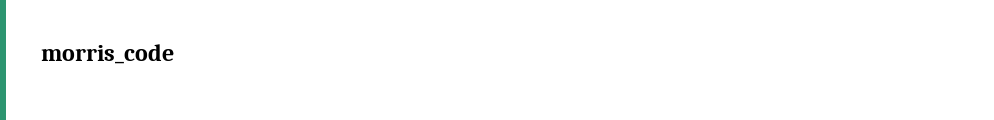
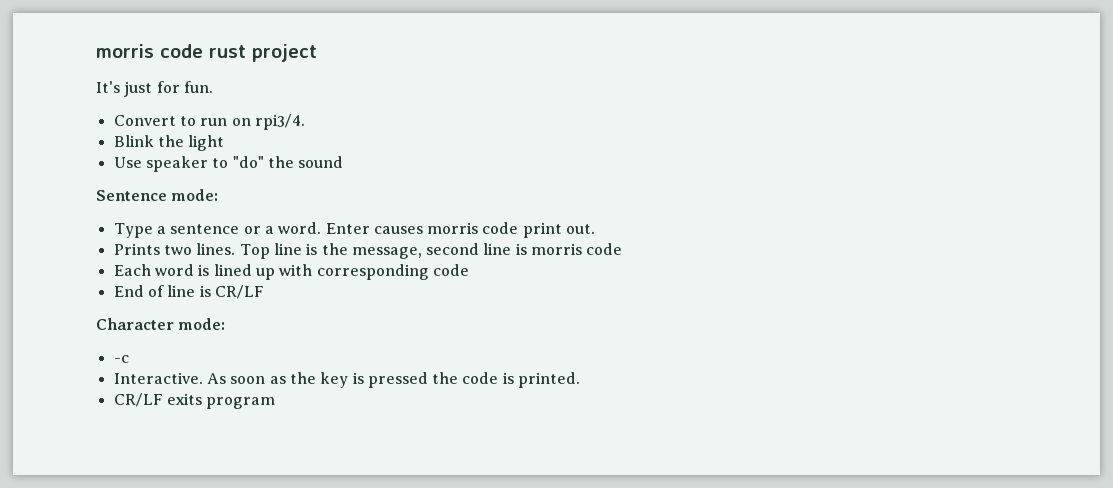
[41,44,174,64] morris_code -> [96,44,317,62] [96,81,213,97] [113,114,305,130] [113,135,225,151] [113,156,344,172] [96,189,219,201] [113,222,596,238] [113,243,623,259] [113,264,469,280] [113,285,264,299] [96,318,226,330] [113,355,129,363] [113,372,581,388] [113,393,276,409] morris code rust project // It's just for fun. // Convert to run on rpi3/4. // Blink the light // Use speaker to "do" the sound // Sentence mode: // Type a sentence or a word. Enter causes morris code print out. // Prints two lines. Top line is the message, second line is morris code // Each word is lined up with corresponding code // End of line is CR/LF // Character mode: // -c // Interactive. As soon as the key is pressed the code is printed. // CR/LF exits program

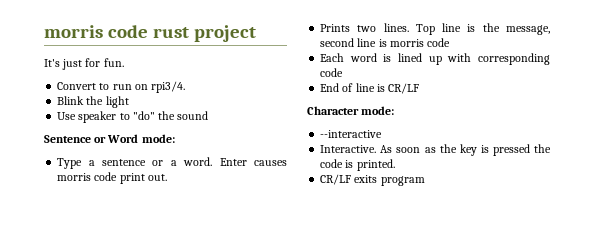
(167, 195) none -> [94,134,139,143] or Word
[113,355,129,363] -c -> [320,130,383,138] --interactive

